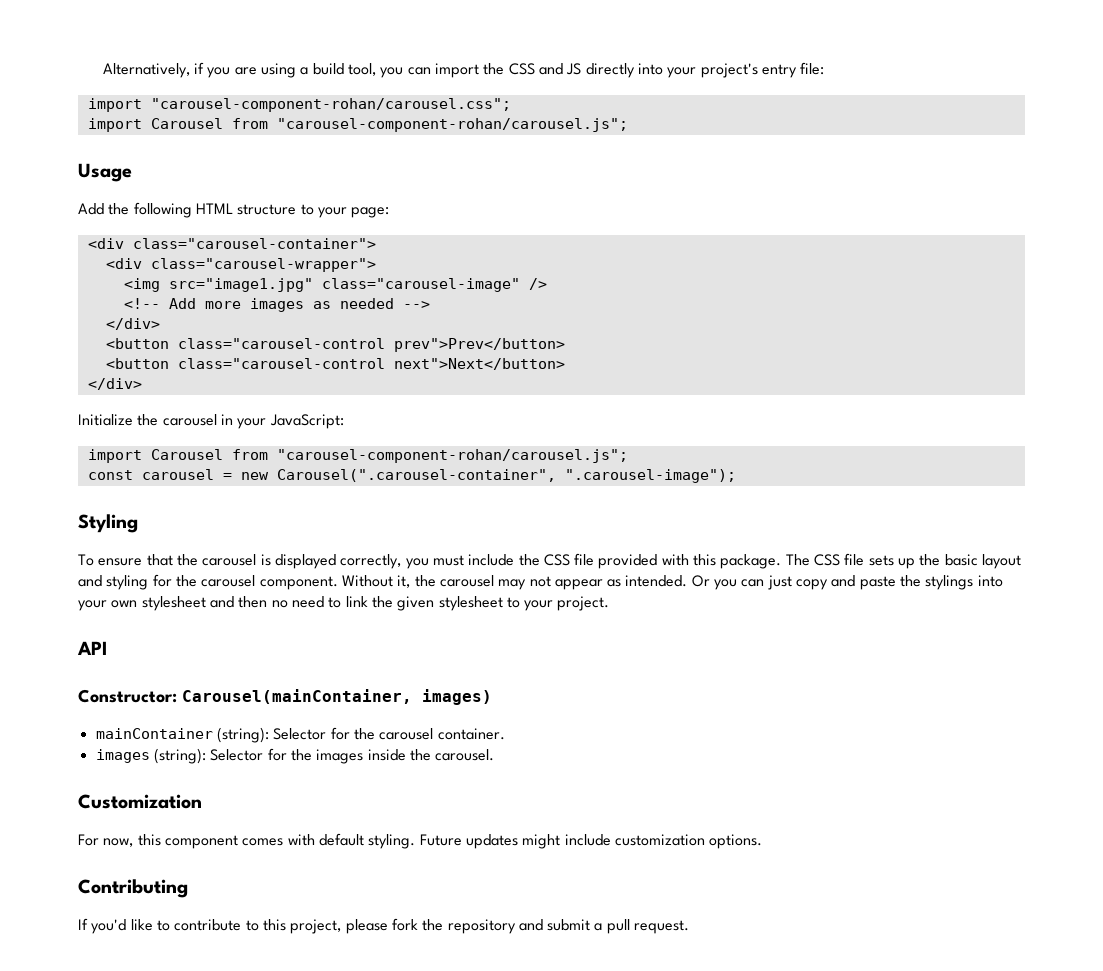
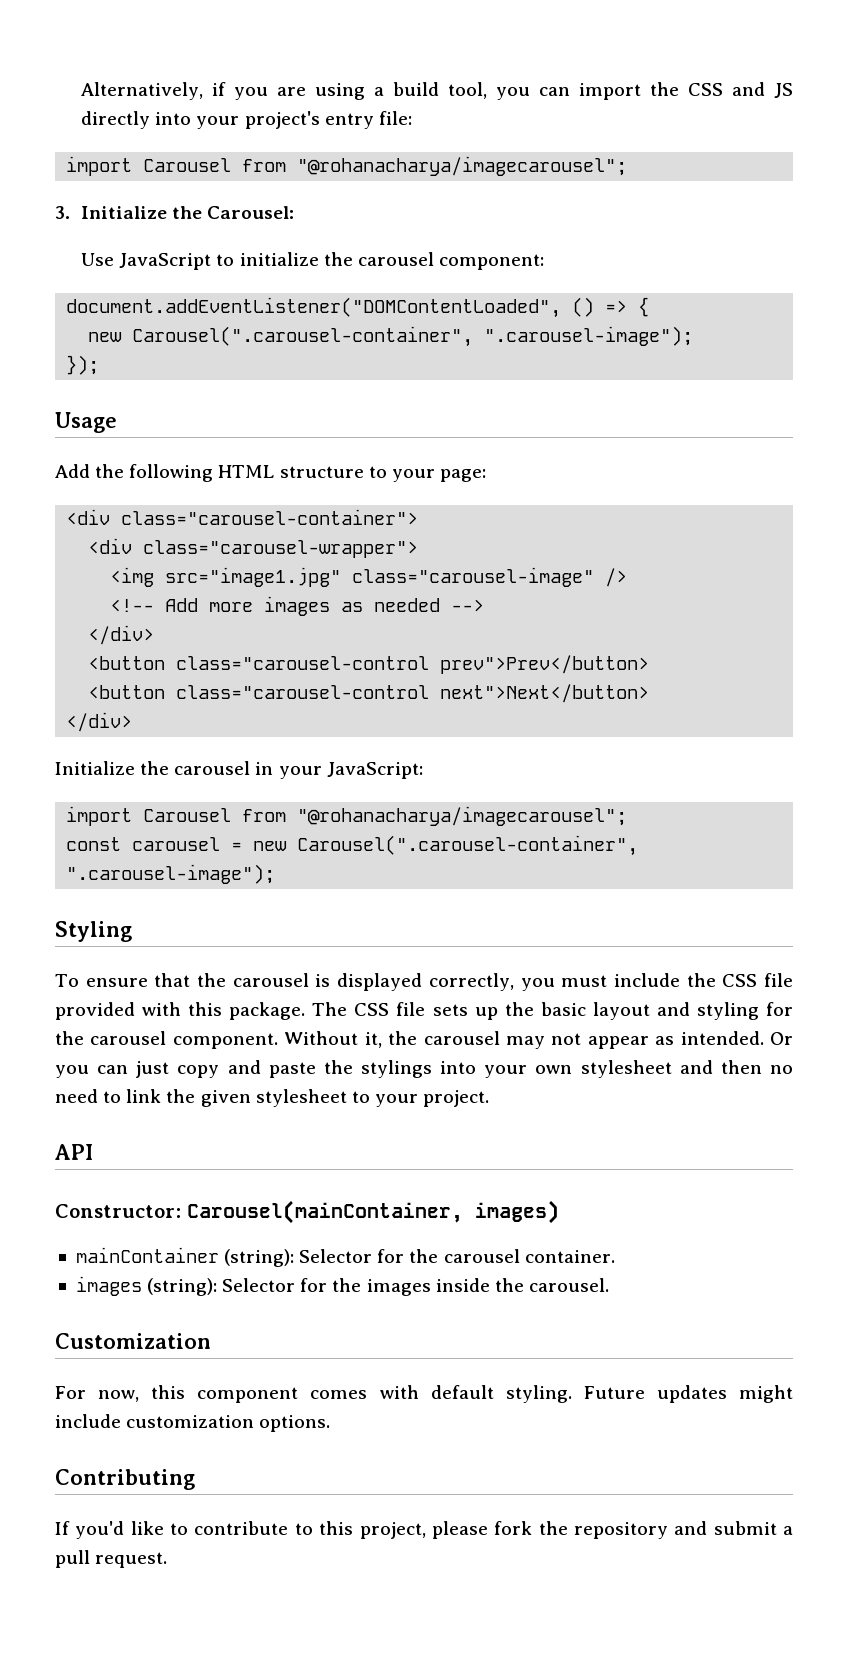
[87,98,511,112] [87,118,628,132] // import "carousel-component-rohan/carousel.css"; // import Carousel from "carousel-component-rohan/carousel.js"; -> [66,156,628,176] [55,206,295,219] [81,252,544,270] [66,297,650,318] [88,326,694,347] [66,355,100,375] // import Carousel from "@rohanacharya/imagecarousel"; // 3. Initialize the Carousel: // Use JavaScript to initialize the carousel component: // document.addEventListener("DOMContentLoaded", () => { // new Carousel(".carousel-container", ".carousel-image"); // });
[276,449,628,463] "carousel-component-rohan/carousel.js"; -> [297,806,628,826] "@rohanacharya/imagecarousel";

